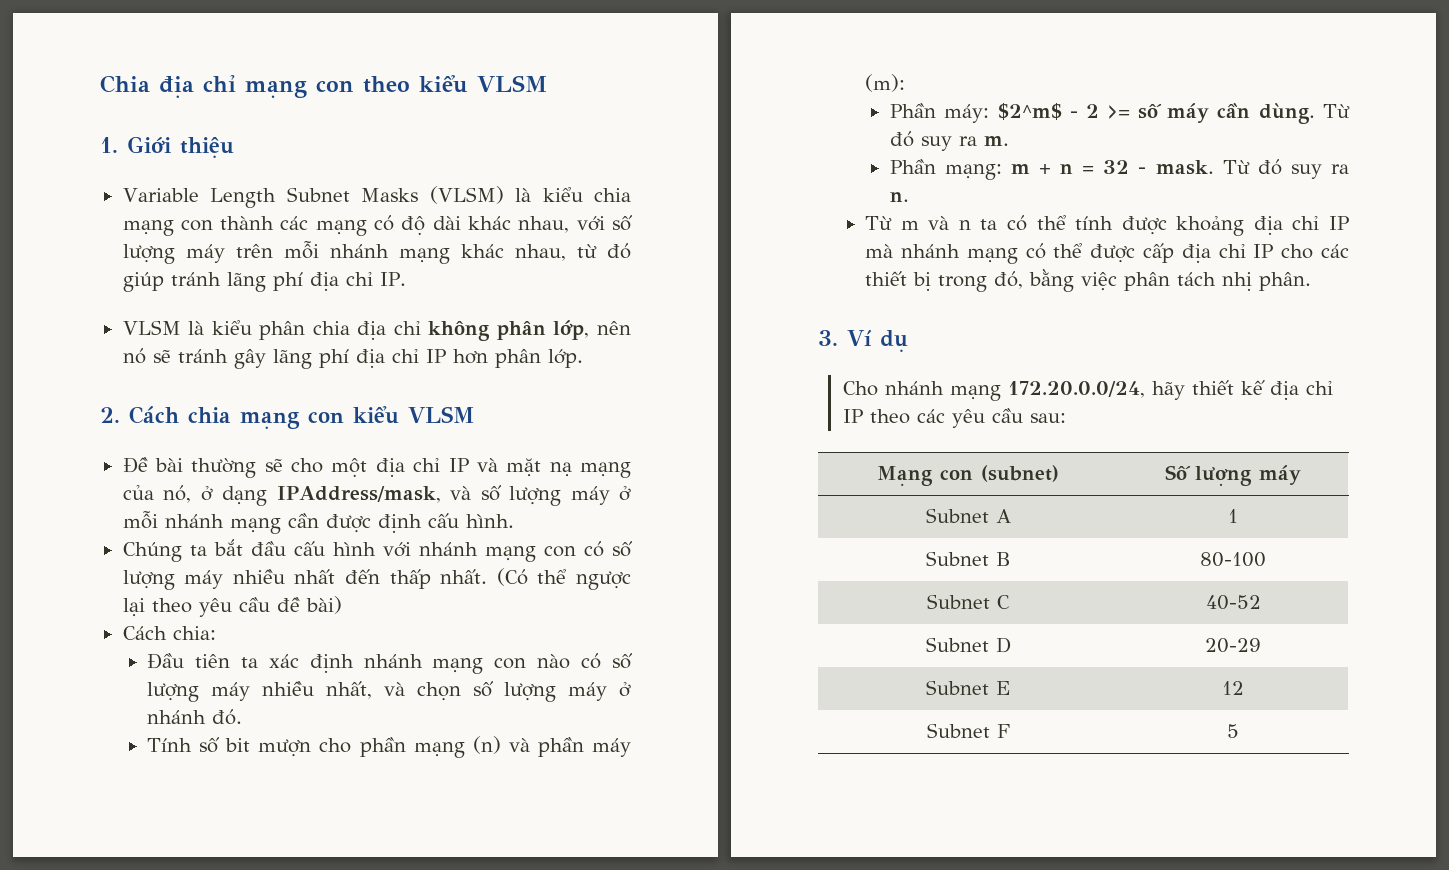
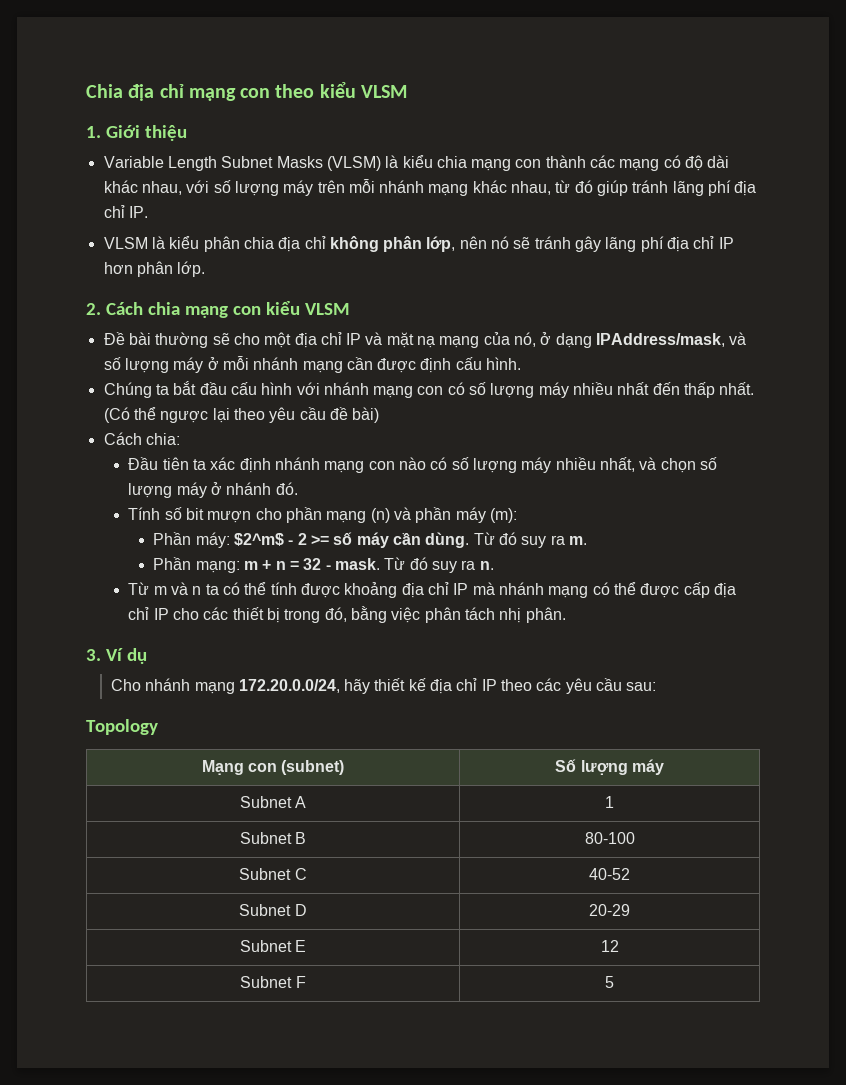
(1066, 418) none -> [86,719,158,735] // Topology

